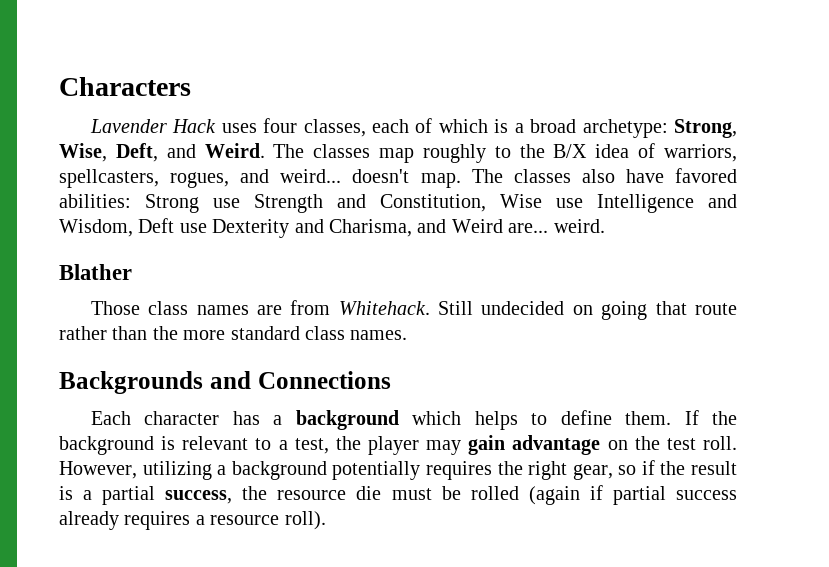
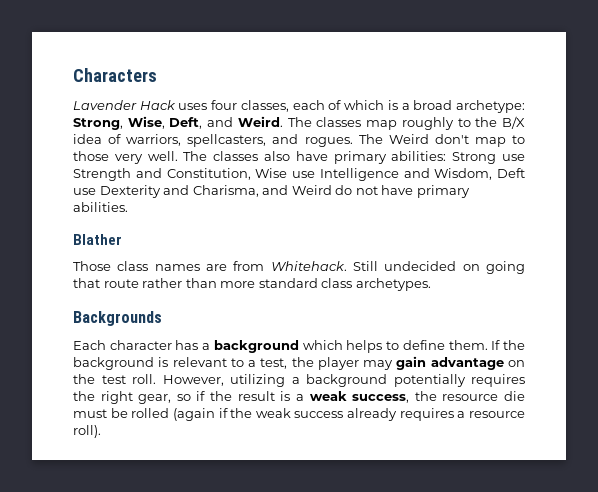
[170,169,461,188] rogues, and weird... doesn't map. -> [272,134,526,147] [73,151,178,164] and rogues. The Weird don't map to those very well.
[675,168,738,183] favored -> [333,151,387,164] primary
[508,219,605,233] are... weird. -> [335,185,470,198] [73,202,128,212] do not have primary abilities.
[152,326,178,340] the -> (217, 283) none
[350,330,408,340] names. -> [355,278,431,291] archetypes.
[209,371,391,389] and Connections -> (162, 318) none
[102,486,156,505] partial -> [309,391,347,401] weak
[612,486,666,505] partial -> [230,408,291,418] the weak

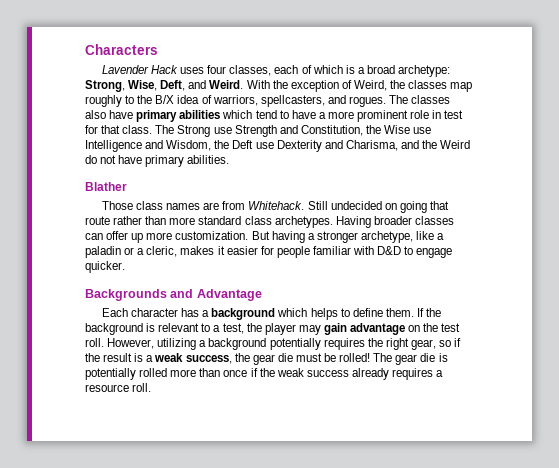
[287,117,312,127] The -> [246,80,406,92] With the exception of Weird, the
[388,134,526,147] [73,151,447,164] Weird don't map to those very well. The classes also have primary abilities: -> [411,95,451,104] [85,110,464,122] [85,125,175,134] classes also have primary abilities which tend to have a more prominent role in test for that class. The
(251, 174) none -> [365,125,381,134] the
(493, 174) none -> [214,140,230,149] the
(289, 190) none -> [422,140,438,149] the
(431, 284) none -> [335,216,454,228] [85,231,445,243] [85,246,453,258] [85,261,125,273] Having broader classes can offer up more customization. But having a stronger archetype, like a paladin or a cleric, makes it easier for people familiar with D&D to engage quicker.
(162, 318) none -> [170,289,262,301] and Advantage
[442,394,499,401] resource -> [252,354,275,365] gear
[131,408,215,421] rolled (again -> [339,353,448,365] [85,368,248,380] rolled! The gear die is potentially rolled more than once
[73,425,101,438] roll). -> [132,383,152,392] roll.

